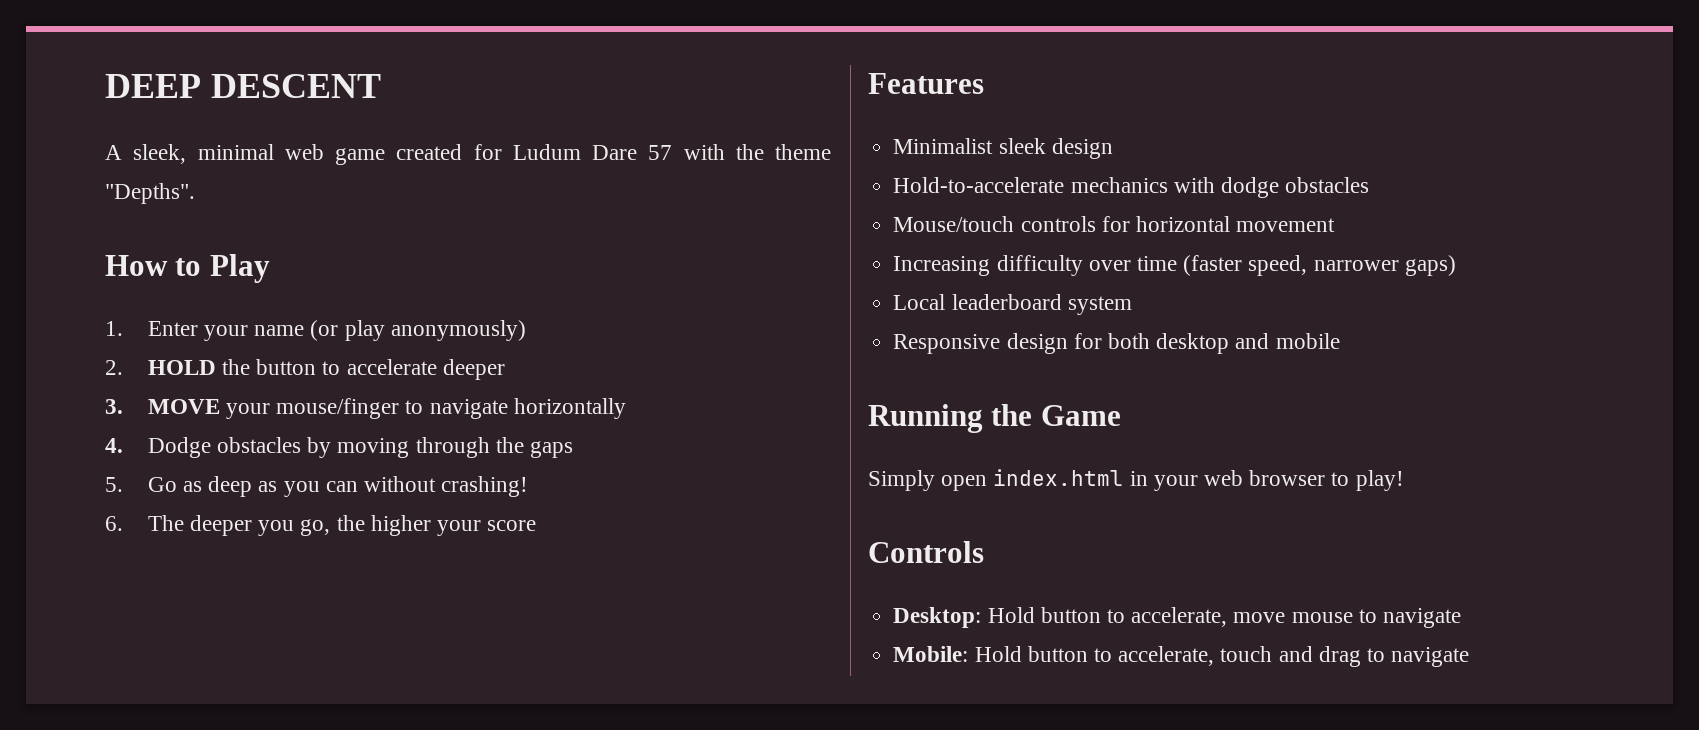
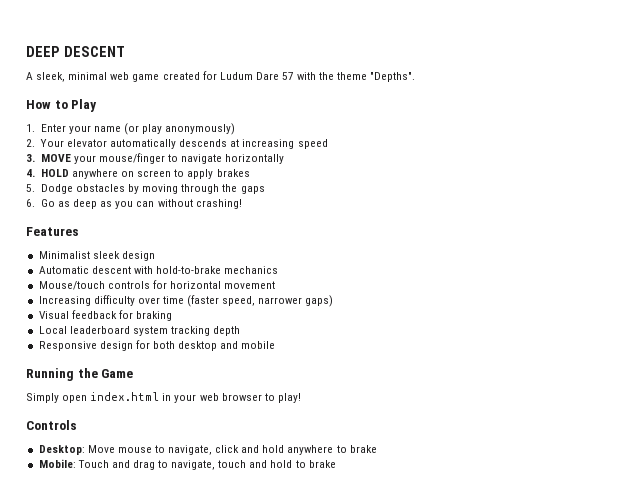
[147,359,505,380] HOLD the button to accelerate deeper -> [39,139,328,149] Your elevator automatically descends at increasing speed
(123, 445) none -> [40,169,250,179] [26,184,35,192] HOLD anywhere on screen to apply brakes // 5.
[105,477,123,492] 5. -> [26,199,35,207] 6.
[105,515,537,536] // 6. The deeper you go, the higher your score -> (242, 204) none
[893,177,1370,198] Hold-to-accelerate mechanics with dodge obstacles -> [38,266,279,274] Automatic descent with hold-to-brake mechanics
(1456, 265) none -> [38,310,172,321] // Visual feedback for braking
(1132, 305) none -> [170,326,241,336] tracking depth
[987,607,1461,628] [893,646,1470,667] Hold button to accelerate, move mouse to navigate // Mobile: Hold button to accelerate, touch and drag to navigate -> [87,445,377,455] [38,459,336,470] Move mouse to navigate, click and hold anywhere to brake // Mobile: Touch and drag to navigate, touch and hold to brake

